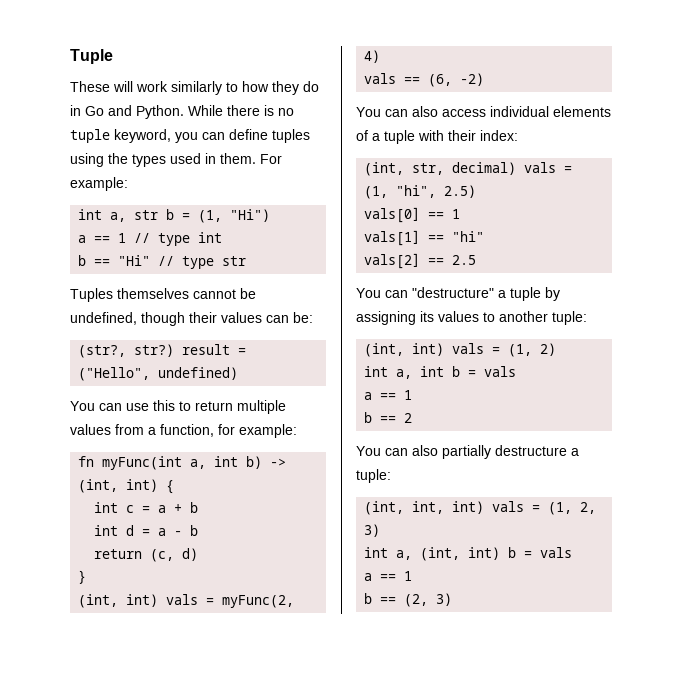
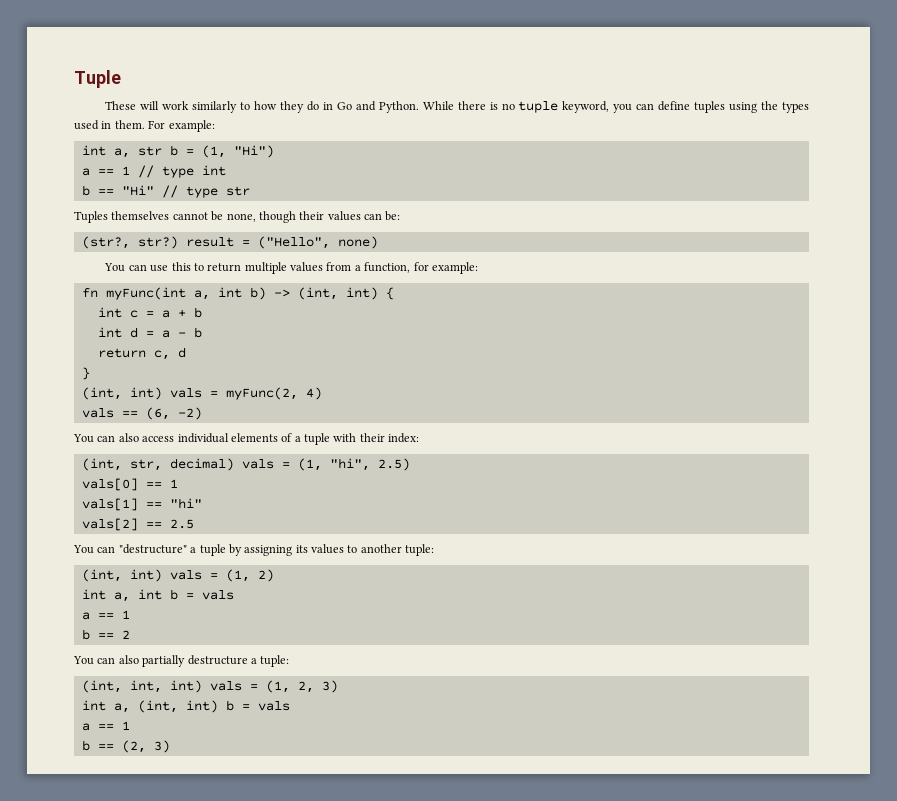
[70,312,137,325] undefined, -> [226,213,256,222] none,
[158,367,239,380] undefined) -> [337,236,378,249] none)
[150,548,199,562] (c, d) -> [153,347,186,360] c, d

